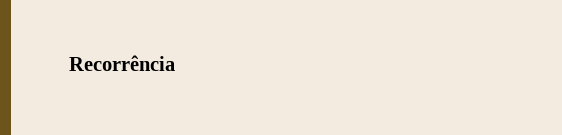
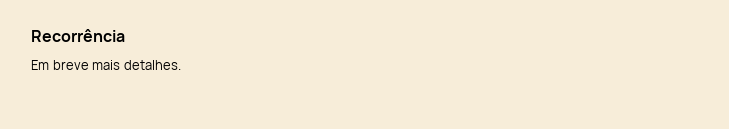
(175, 63) none -> [31,60,181,70] // Em breve mais detalhes.

